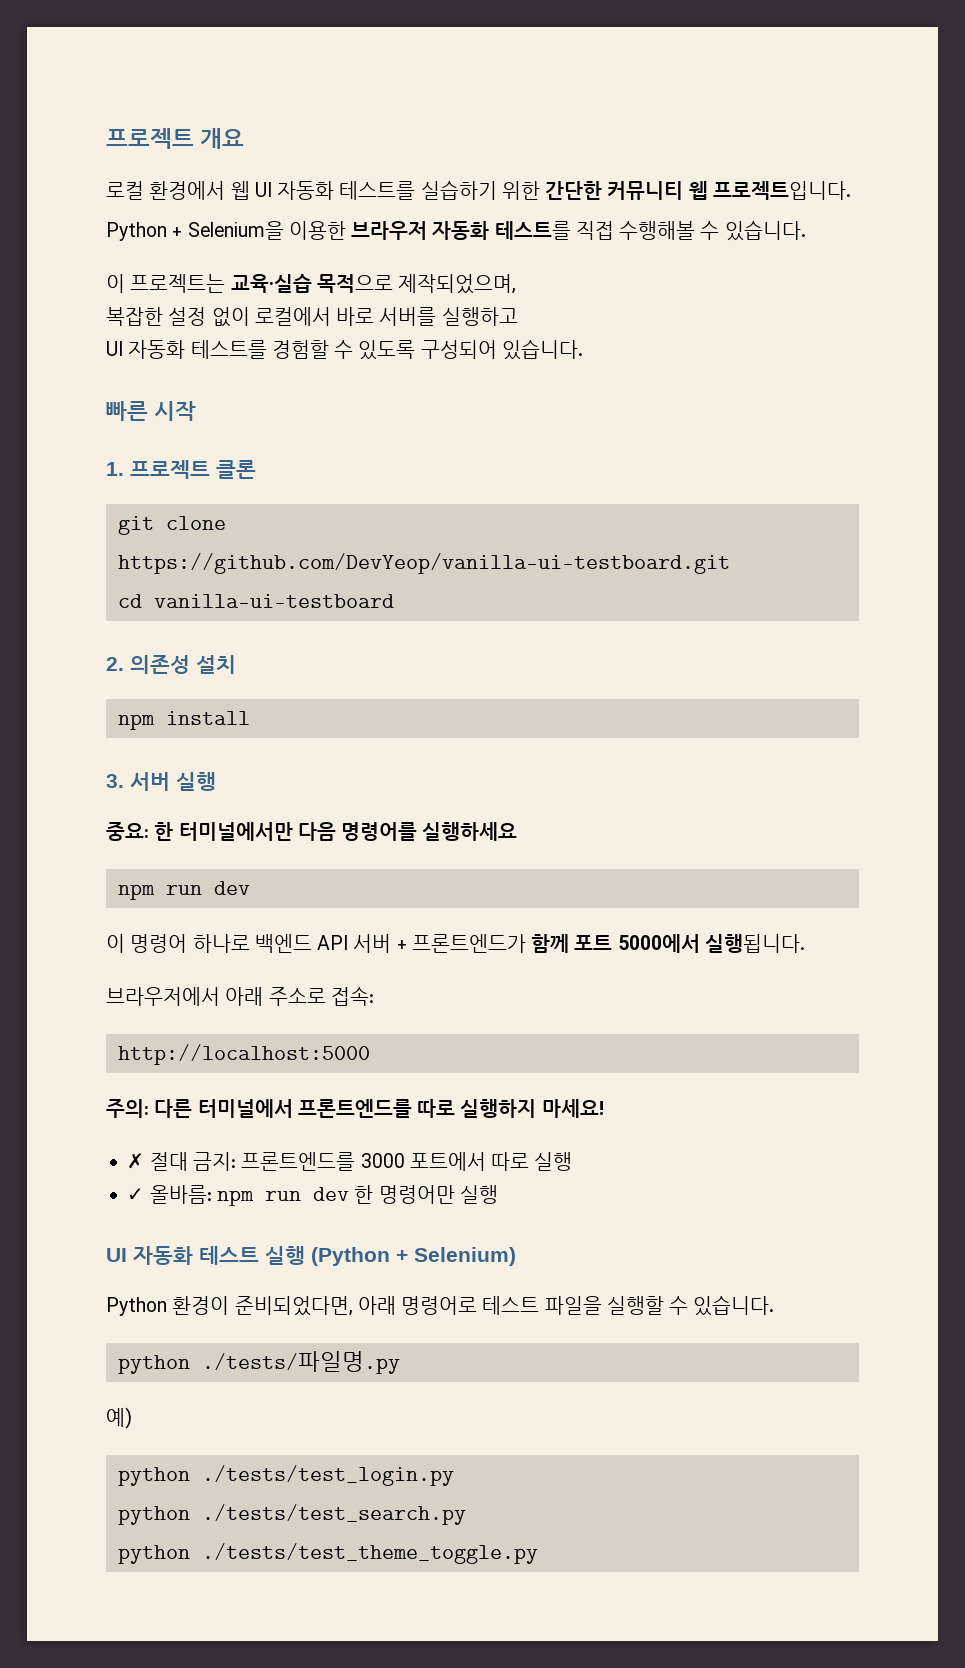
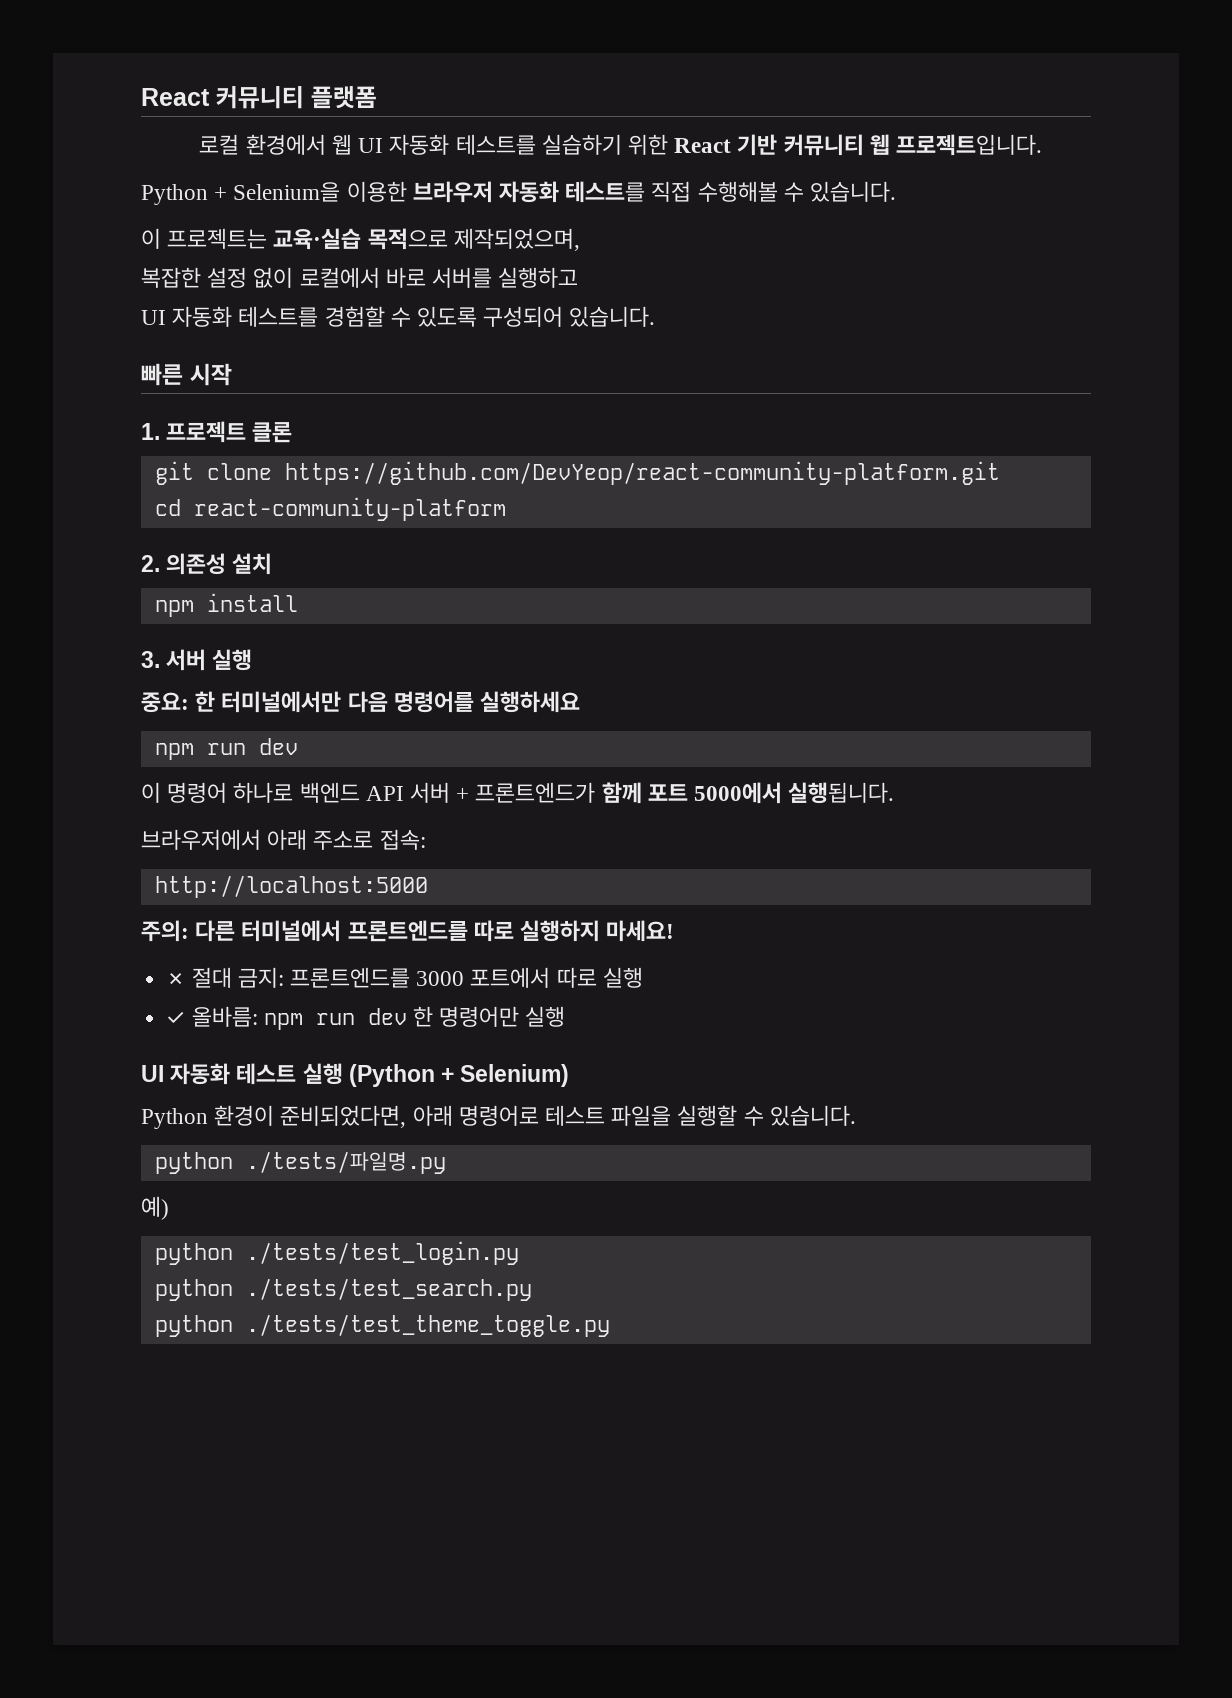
[106,128,245,149] 프로젝트 개요 -> [141,86,377,109] React 커뮤니티 플랫폼
[545,181,603,200] 간단한 -> [674,134,778,156] React 기반
[117,553,730,574] https://github.com/DevYeop/vanilla-ui-testboard.git -> [284,461,1000,485] https://github.com/DevYeop/react-community-platform.git
[153,594,394,608] vanilla-ui-testboard -> [193,497,506,521] react-community-platform

